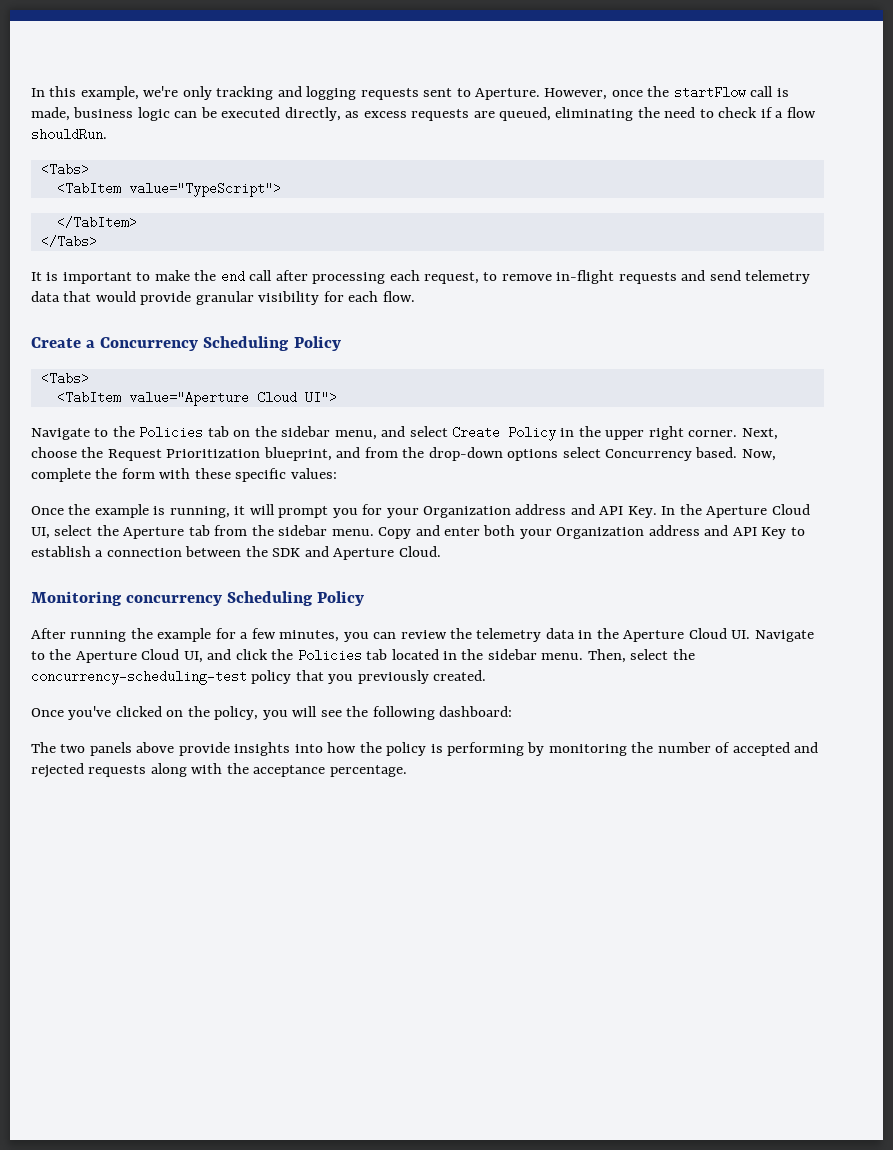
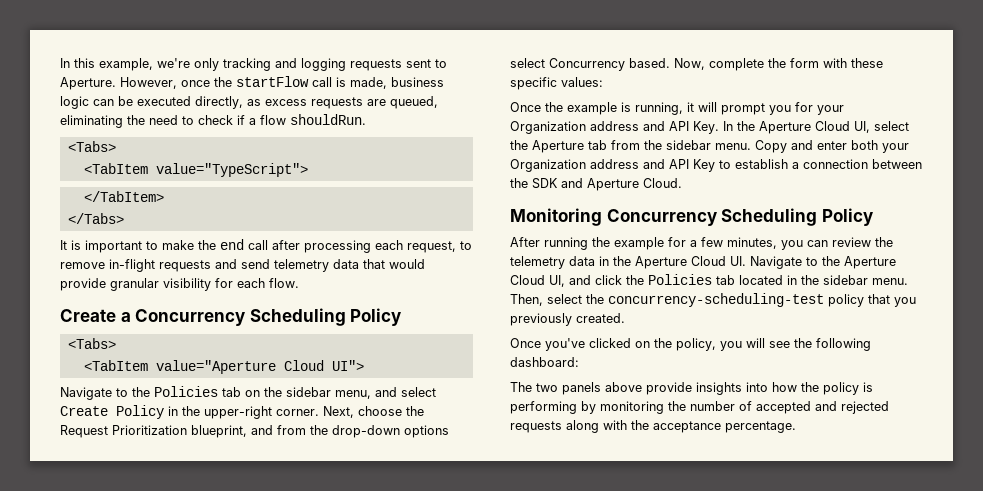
[605,426,684,440] upper right -> [204,406,272,419] upper-right
[126,595,223,606] concurrency -> [606,209,717,226] Concurrency

